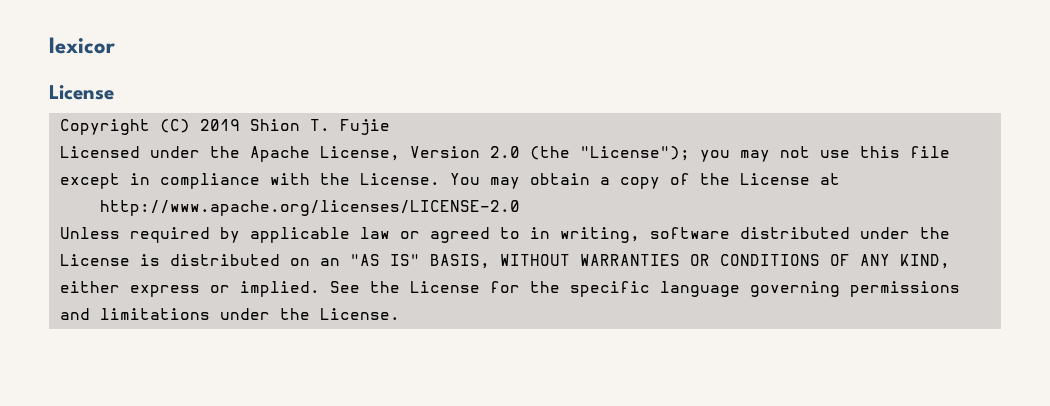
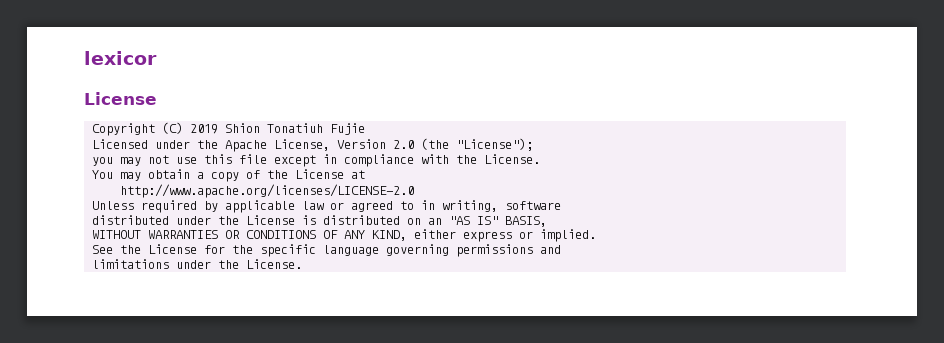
[309,119,330,131] T. -> [267,123,324,133] Tonatiuh
(690, 153) none -> (534, 144) //
(440, 179) none -> (541, 159) //
(730, 233) none -> (562, 205) //
(490, 261) none -> (548, 221) //
(320, 289) none -> (597, 235) //
(90, 314) none -> (562, 249) //

